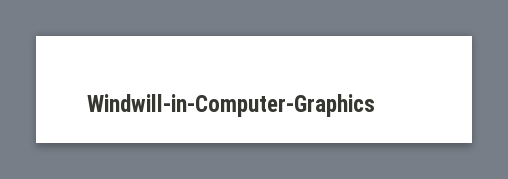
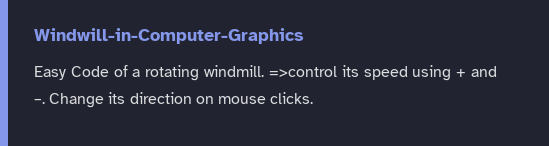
(375, 105) none -> [34,65,497,81] [34,92,314,108] // Easy Code of a rotating windmill. =>control its speed using + and –. Change its direction on mouse clicks.

